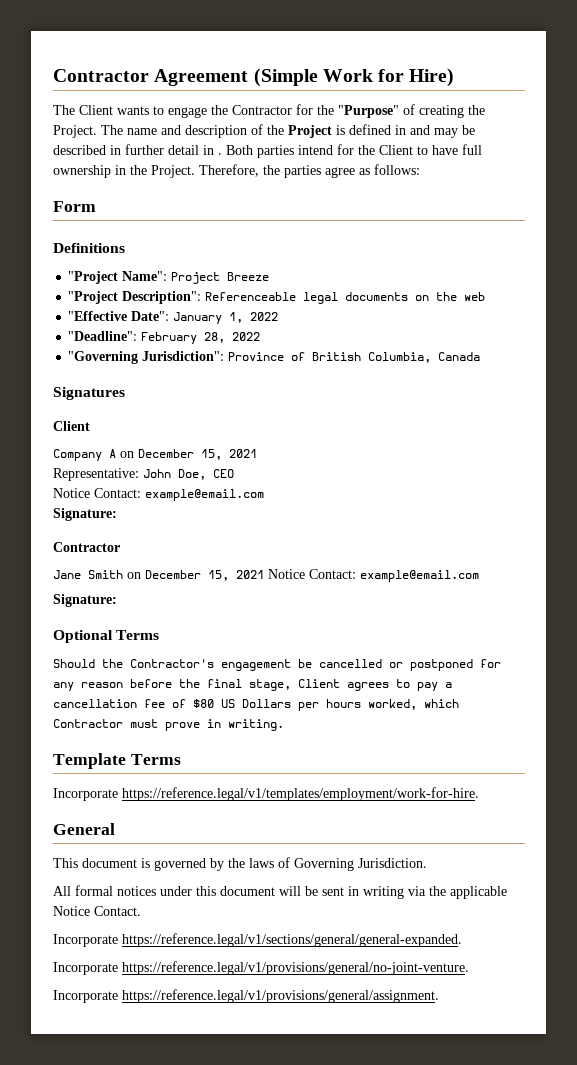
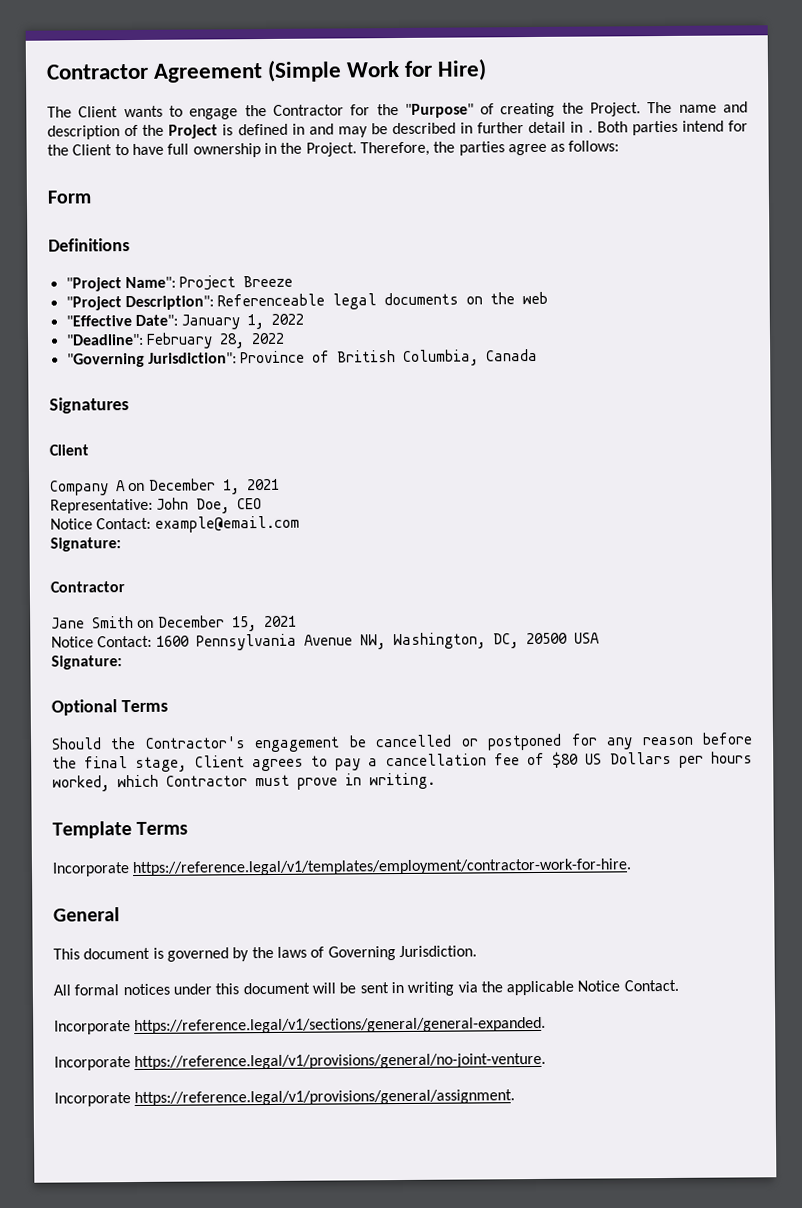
[201,449,222,460] 15, -> [222,479,240,495] 1,
[268,569,479,582] Notice Contact: example@email.com -> [51,632,600,651] // Notice Contact: 1600 Pennsylvania Avenue NW, Washington, DC, 20500 USA
[122,787,479,801] https://reference.legal/v1/templates/employment/work-for-hire. -> [132,858,633,877] https://reference.legal/v1/templates/employment/contractor-work-for-hire.

